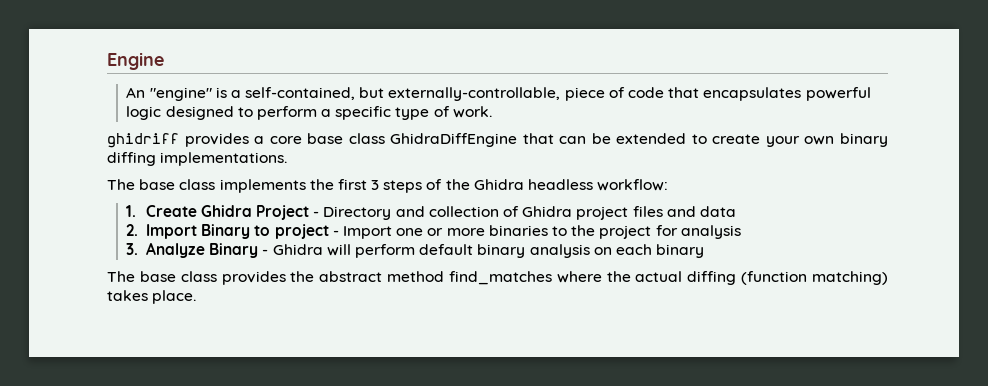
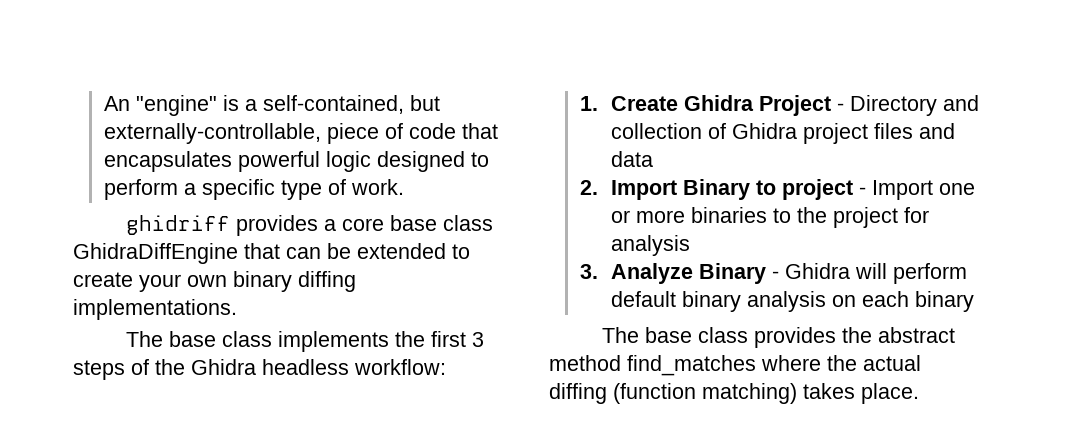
[107,52,164,70] Engine // -> (103, 103) none

